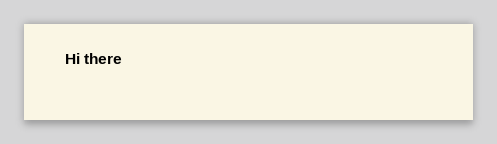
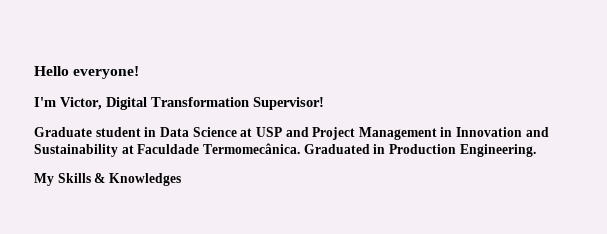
[65,53,123,64] Hi there -> [34,66,140,79] [34,97,324,110] [34,127,549,140] [34,143,536,157] [34,173,181,186] Hello everyone! // I'm Victor, Digital Transformation Supervisor! // Graduate student in Data Science at USP and Project Management in Innovation and Sustainability at Faculdade Termomecânica. Graduated in Production Engineering. // My Skills & Knowledges

